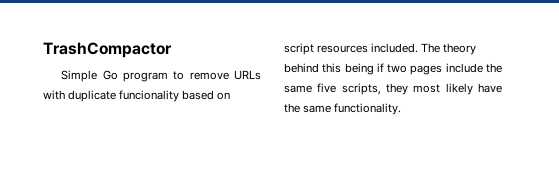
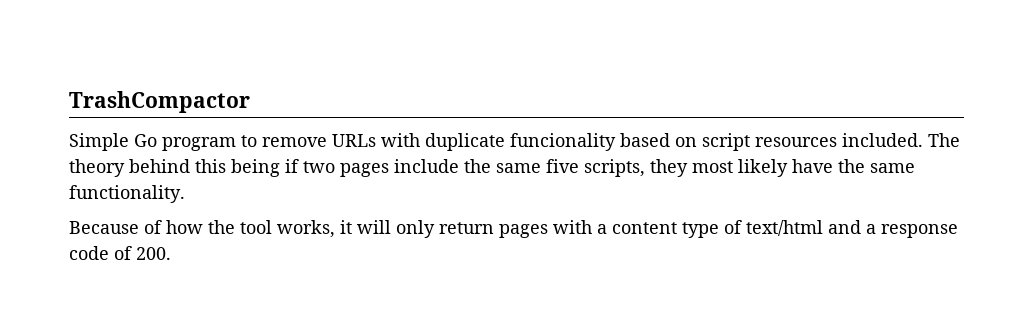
(402, 109) none -> [69,220,958,238] [69,246,171,260] // Because of how the tool works, it will only return pages with a content type of text/html and a response code of 200.

